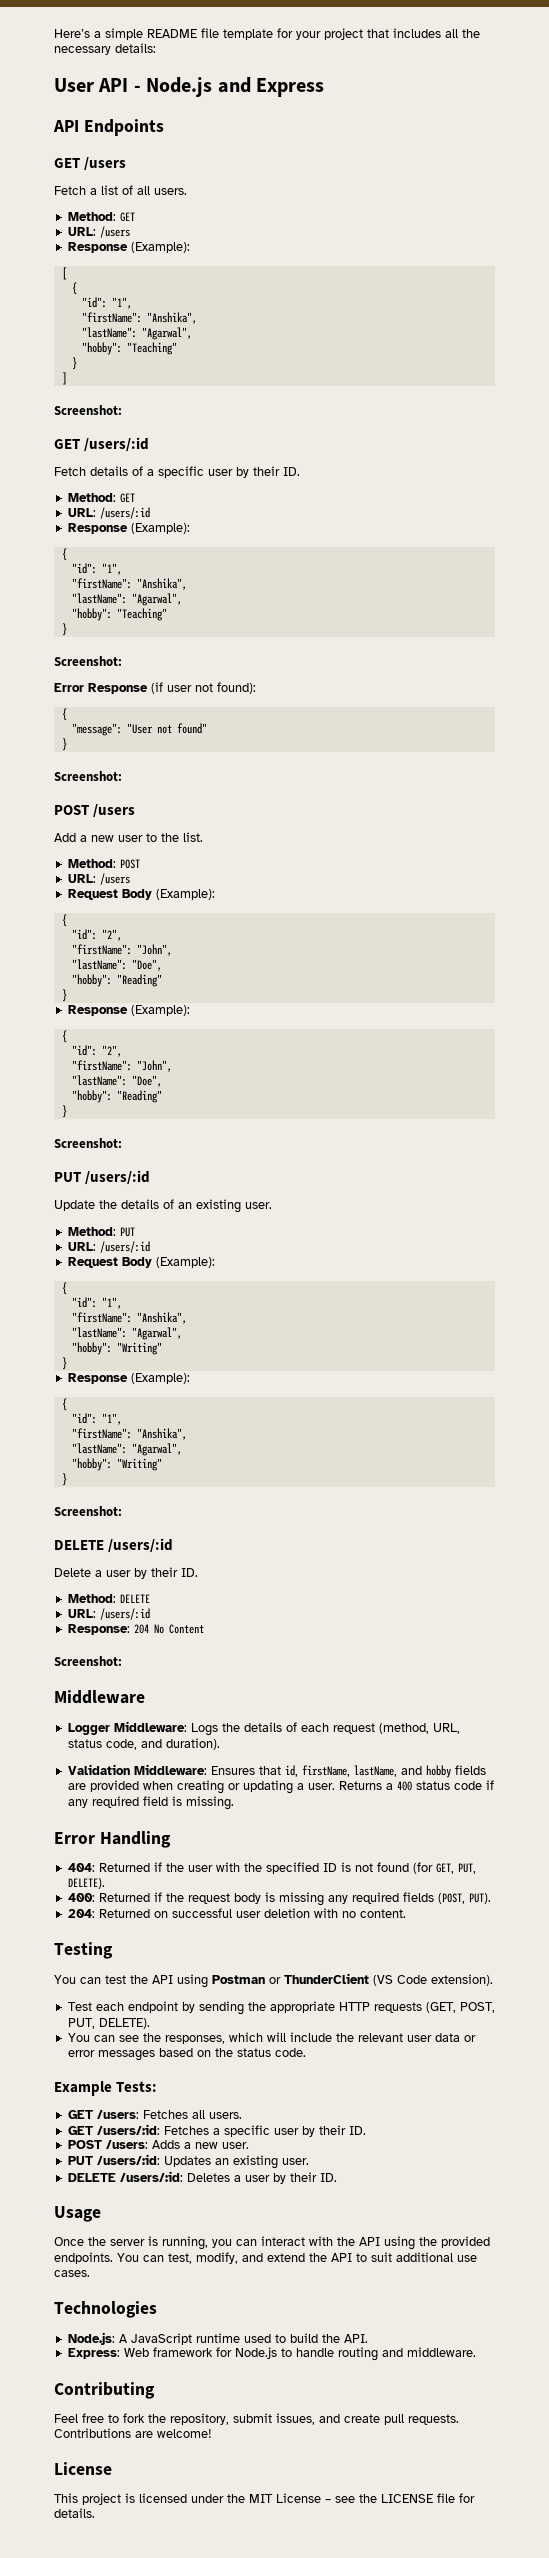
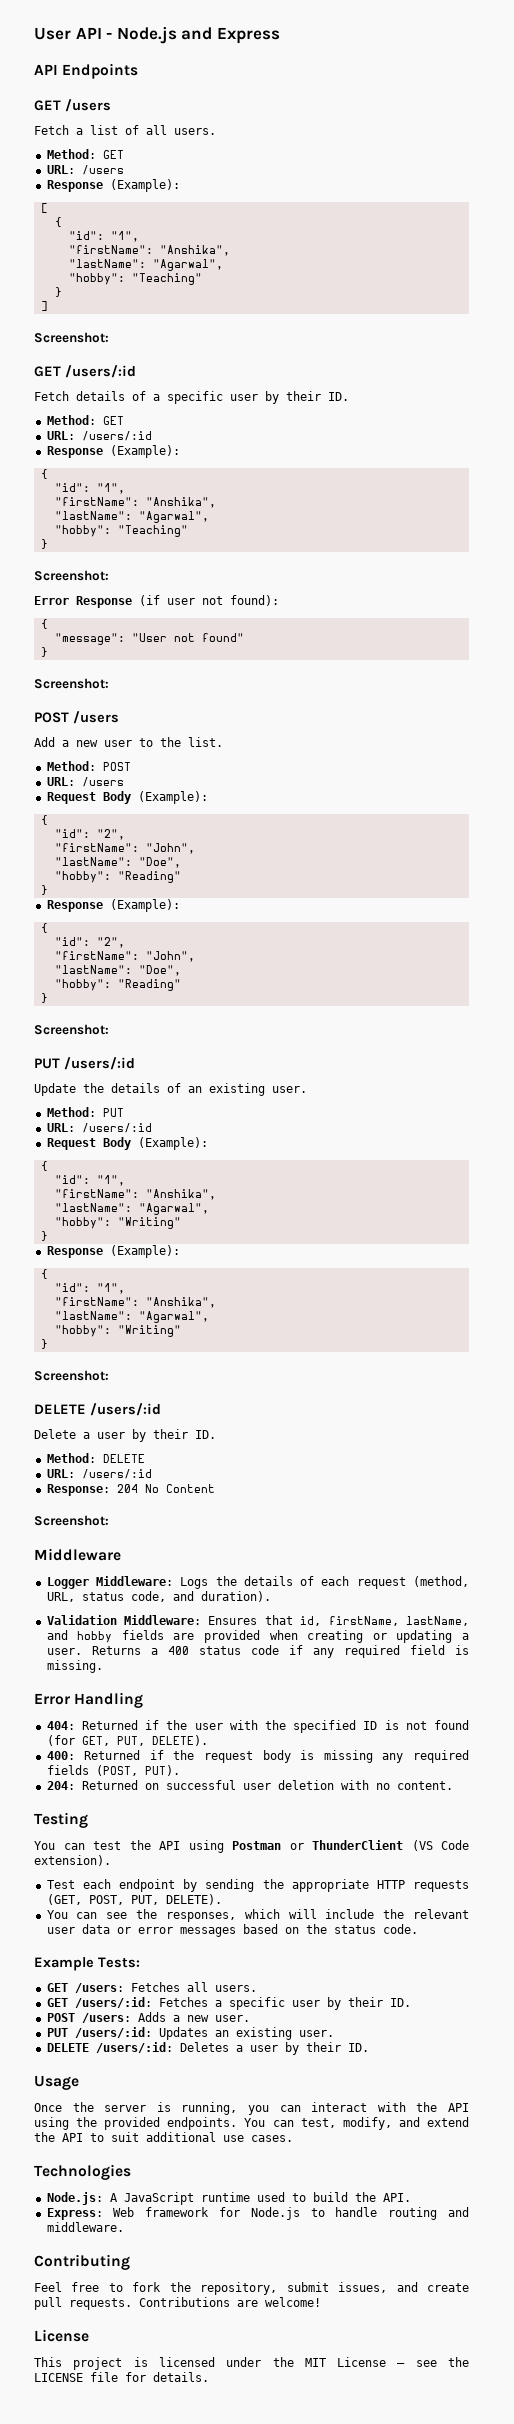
[54,28,480,40] [54,43,156,55] Here’s a simple README file template for your project that includes all the necessary details: // -> (34, 33) none

